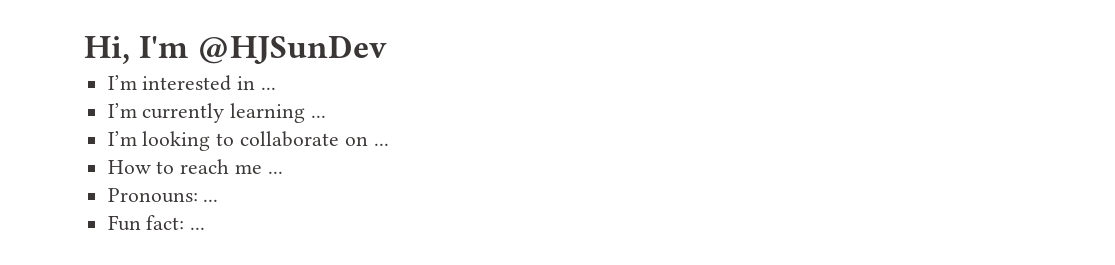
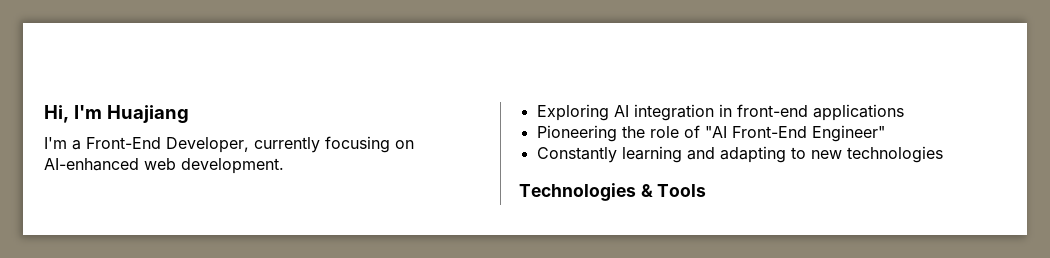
[197,35,388,64] [107,75,277,91] [107,103,327,123] [107,131,389,151] [107,159,283,174] [107,188,219,203] [107,215,206,231] @HJSunDev // I’m interested in ... // I’m currently learning ... // I’m looking to collaborate on ... // How to reach me ... // Pronouns: ... // Fun fact: ... -> [106,105,189,123] [44,136,414,153] [44,158,284,174] [536,104,904,121] [536,125,885,142] [536,146,943,163] [519,183,707,201] Huajiang // I'm a Front-End Developer, currently focusing on AI-enhanced web development. // Exploring AI integration in front-end applications // Pioneering the role of "AI Front-End Engineer" // Constantly learning and adapting to new technologies // Technologies & Tools

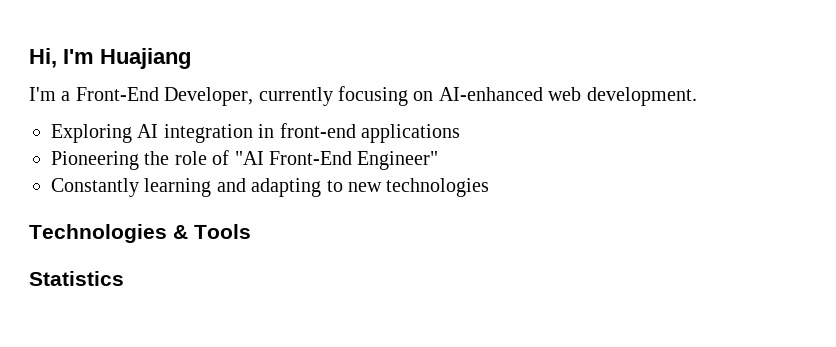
(707, 190) none -> [29,271,124,286] // Statistics

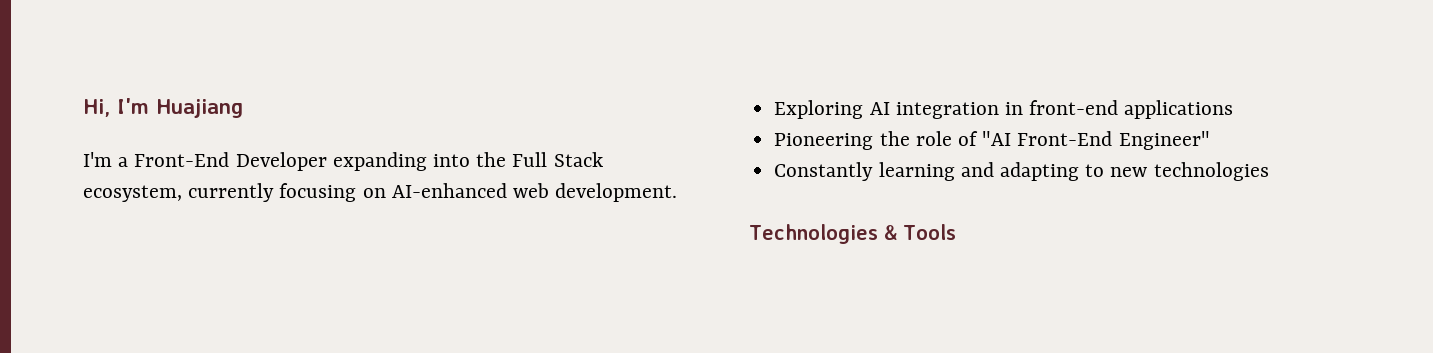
[164,87,254,106] Developer, -> [235,152,603,171] [83,185,182,202] Developer expanding into the Full Stack ecosystem,
[29,271,124,286] // Statistics -> (956, 232) none

